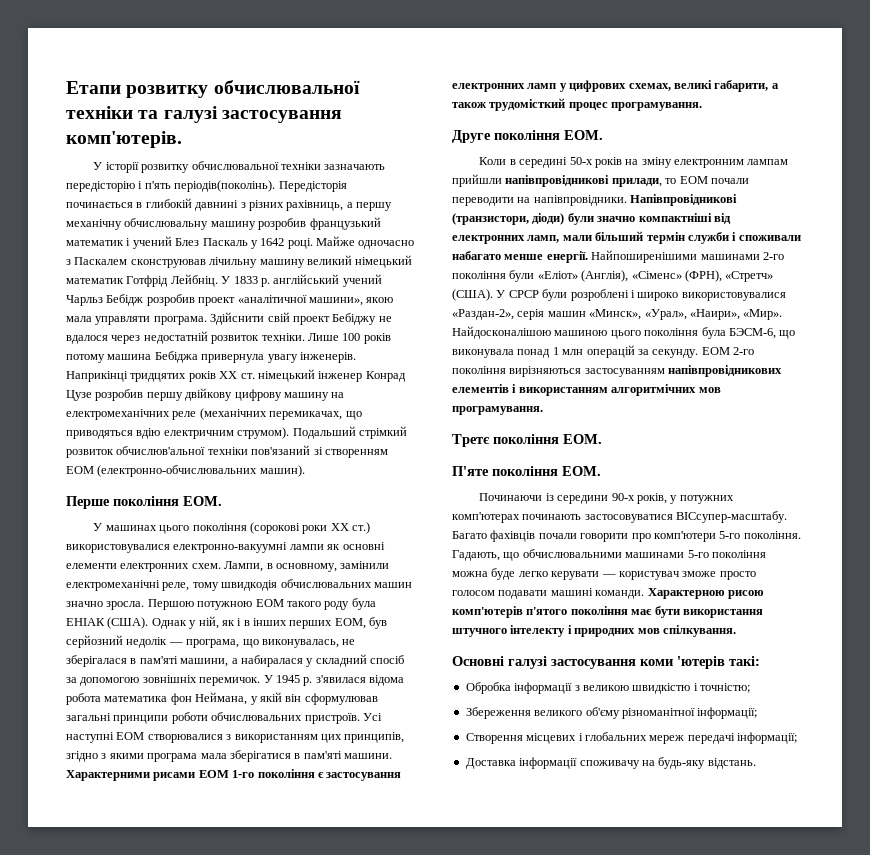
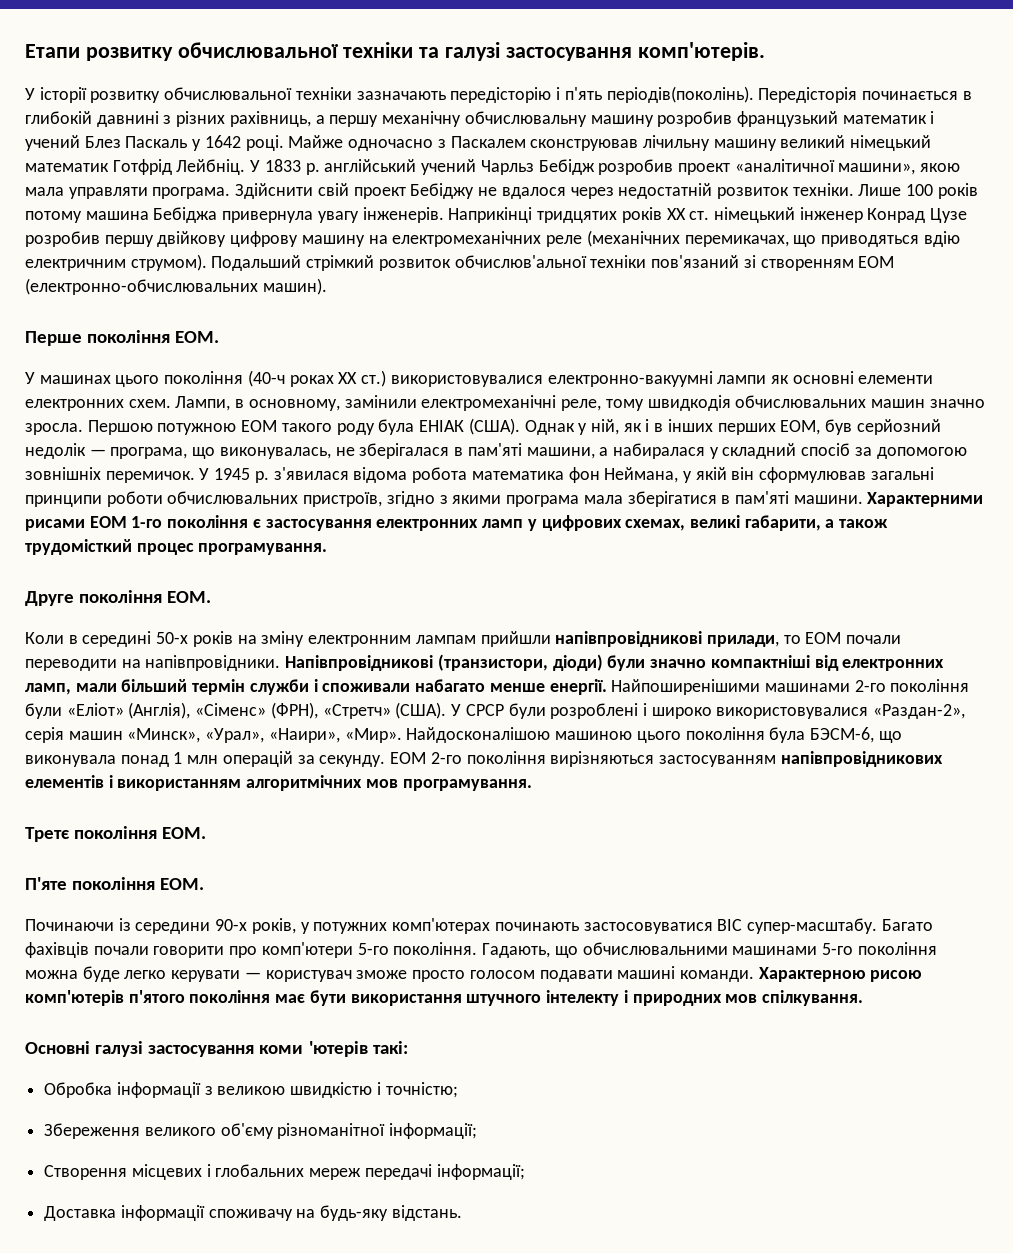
[249,522,328,534] (сорокові роки -> [247,370,334,387] (40-ч роках
[304,713,382,724] [66,732,405,743] пристроїв. Усі наступні ЕОМ створювалися з використанням цих принципів, -> [303,492,383,507] пристроїв,
[676,511,788,523] ВІСсупер-масштабу. -> [717,918,877,934] ВІС супер-масштабу.

